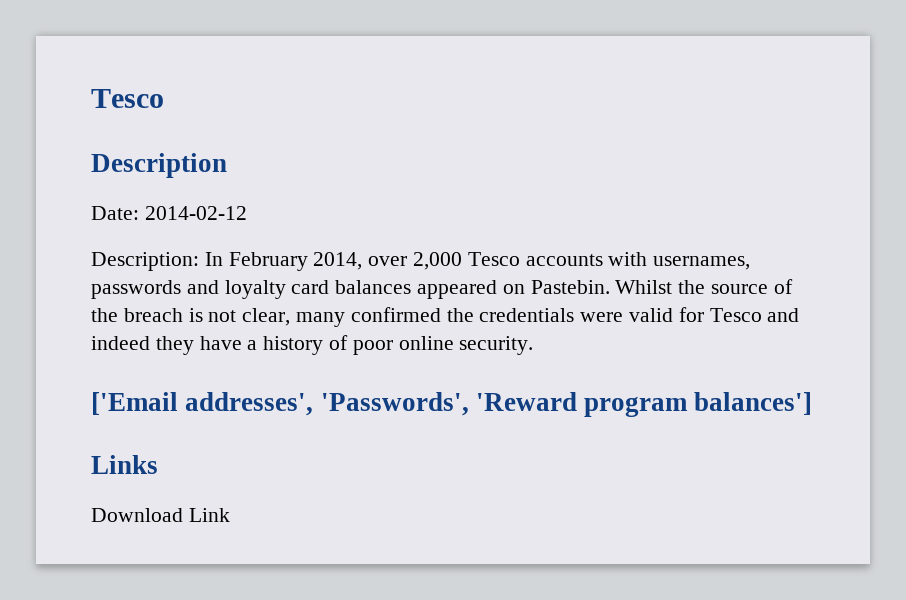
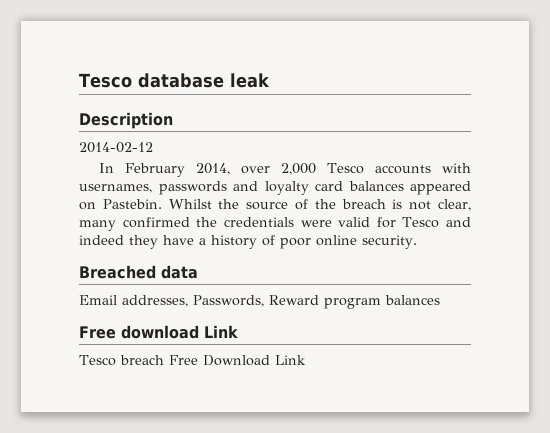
[91,89,164,108] Tesco -> [79,73,270,88] Tesco database leak
[91,206,139,220] Date: -> (173, 120) none
[91,252,199,271] Description: -> (153, 147) none
[91,392,813,417] [91,455,158,474] ['Email addresses', 'Passwords', 'Reward program balances'] // Links // -> [79,265,198,279] [79,295,440,309] [79,325,238,339] [79,355,198,366] Breached data // Email addresses, Passwords, Reward program balances // Free download Link // Tesco breach Free

